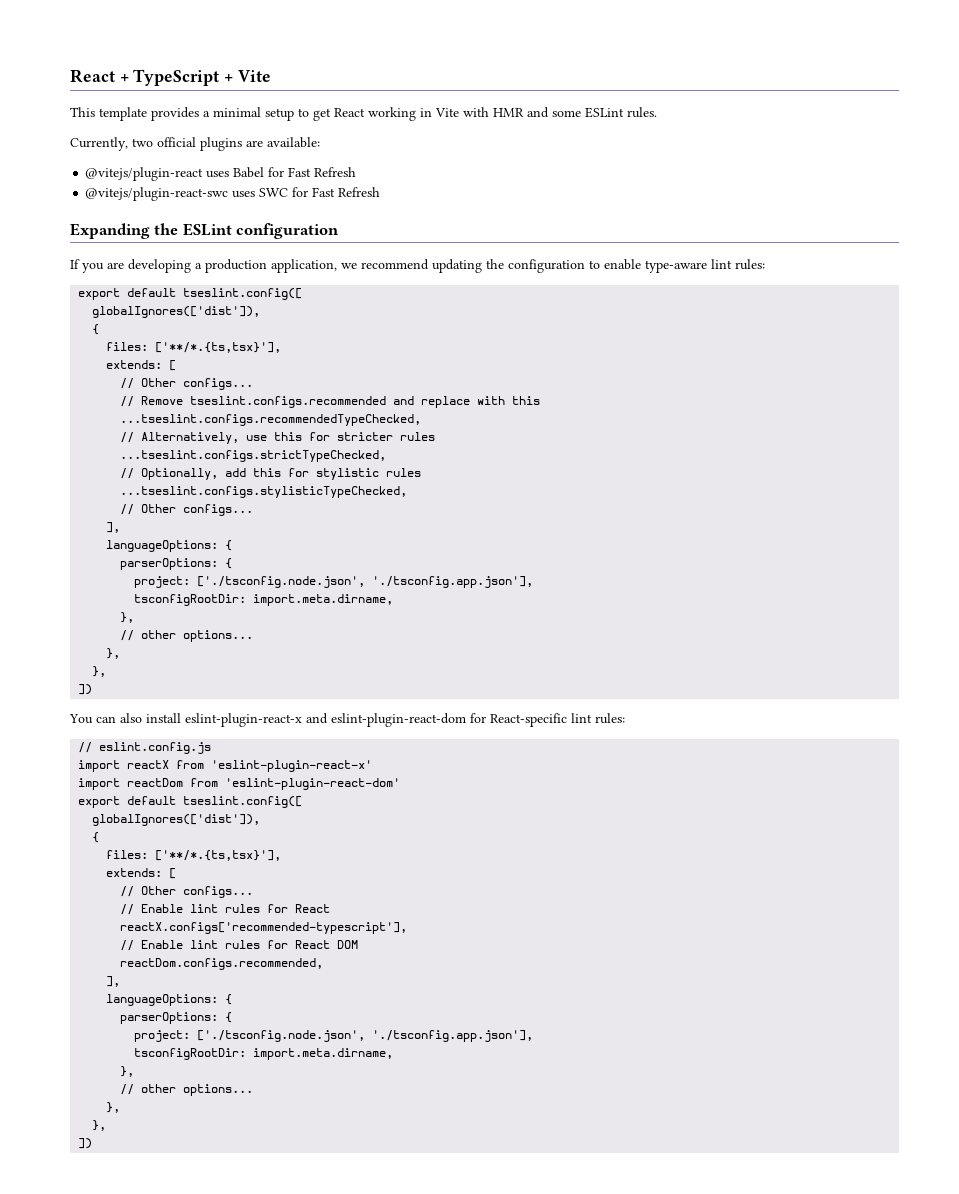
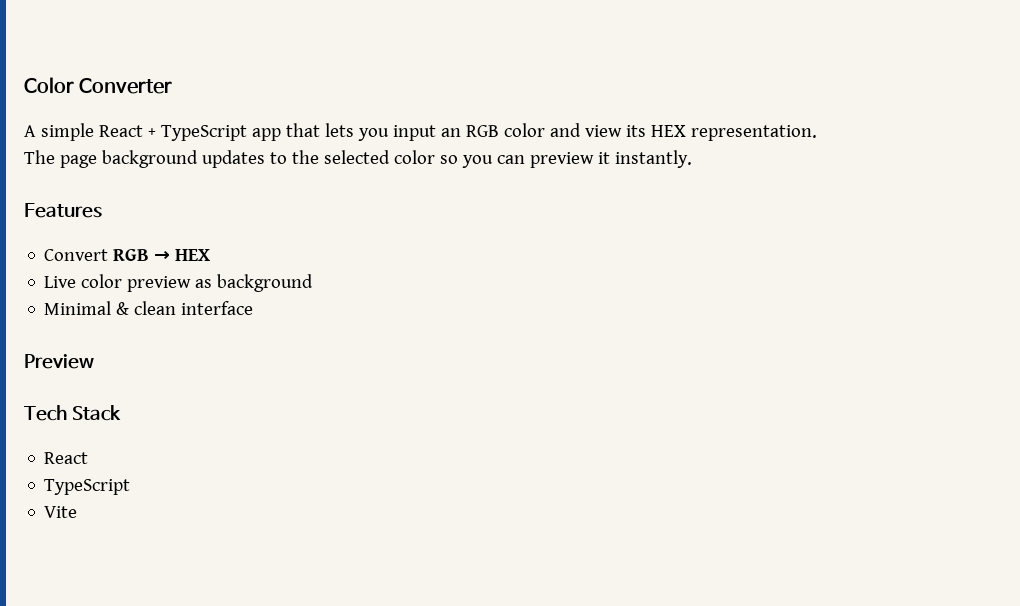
[70,69,271,86] [70,107,657,121] [70,137,320,151] [85,167,357,181] [85,187,381,201] [70,223,340,239] [70,259,765,273] [78,288,303,300] [92,306,261,318] [92,324,100,335] [106,342,282,353] [106,360,177,371] [120,378,254,390] [120,396,541,408] [120,414,422,426] [120,432,436,444] [120,450,387,462] [120,468,422,480] [120,486,408,498] [120,504,254,516] [106,522,121,533] [106,540,233,552] [120,558,233,570] [134,576,534,588] [134,594,394,606] [120,612,135,623] [120,630,254,642] [106,648,121,659] [92,666,107,677] [78,684,93,695] [69,713,625,727] [78,742,212,754] [78,760,373,772] [78,778,401,790] [78,796,303,808] [92,814,261,826] [92,832,100,843] [106,850,282,861] [106,868,177,879] [120,886,254,898] [120,904,331,915] [120,922,408,934] [120,940,359,951] [120,958,324,970] [106,976,121,987] [106,994,233,1006] [120,1012,233,1024] [134,1030,534,1042] [134,1048,394,1060] [120,1066,135,1077] [120,1084,254,1096] [106,1102,121,1113] [92,1120,107,1131] [78,1138,93,1149] React + TypeScript + Vite // This template provides a minimal setup to get React working in Vite with HMR and some ESLint rules. // Currently, two official plugins are available: // @vitejs/plugin-react uses Babel for Fast Refresh // @vitejs/plugin-react-swc uses SWC for Fast Refresh // Expanding the ESLint configuration // If you are developing a production application, we recommend updating the configuration to enable type-aware lint rules: // export default tseslint.config([ // globalIgnores(['dist']), // { // files: ['**/*.{ts,tsx}'], // extends: [ // // Other configs... // // Remove tseslint.configs.recommended and replace with this // ...tseslint.configs.recommendedTypeChecked, // // Alternatively, use this for stricter rules // ...tseslint.configs.strictTypeChecked, // // Optionally, add this for stylistic rules // ...tseslint.configs.stylisticTypeChecked, // // Other configs... // ], // languageOptions: { // parserOptions: { // project: ['./tsconfig.node.json', './tsconfig.app.json'], // tsconfigRootDir: import.meta.dirname, // }, // // other options... // }, // }, // ]) // You can also install eslint-plugin-react-x and eslint-plugin-react-dom for React-specific lint rules: // // eslint.config.js // import reactX from 'eslint-plugin-react-x' // import reactDom from 'eslint-plugin-react-dom' // export default tseslint.config([ // globalIgnores(['dist']), // { // files: ['**/*.{ts,tsx}'], // extends: [ // // Other configs... // // Enable lint rules for React // reactX.configs['recommended-typescript'], // // Enable lint rules for React DOM // reactDom.configs.recommended, // ], // languageOptions: { // parserOptions: { // project: ['./tsconfig.node.json', './tsconfig.app.json'], // tsconfigRootDir: import.meta.dirname, // }, // // other options... // }, // }, // ]) -> [24,77,173,94] [24,123,817,141] [24,150,692,168] [24,203,102,218] [44,249,211,261] [44,274,314,292] [44,301,254,315] [24,354,94,369] [24,405,121,421] [44,452,89,464] [44,479,131,495] [44,506,78,518] Color Converter // A simple React + TypeScript app that lets you input an RGB color and view its HEX representation. // The page background updates to the selected color so you can preview it instantly. // Features // Convert RGB → HEX // Live color preview as background // Minimal & clean interface // Preview // Tech Stack // React // TypeScript // Vite

